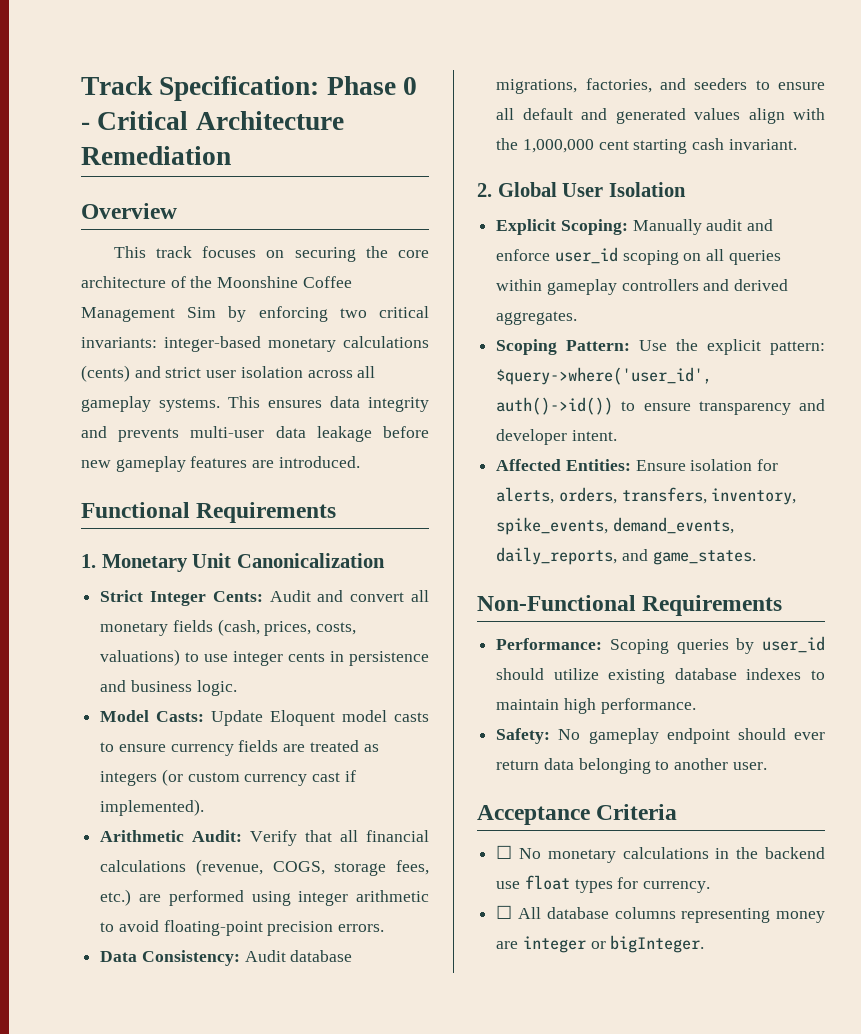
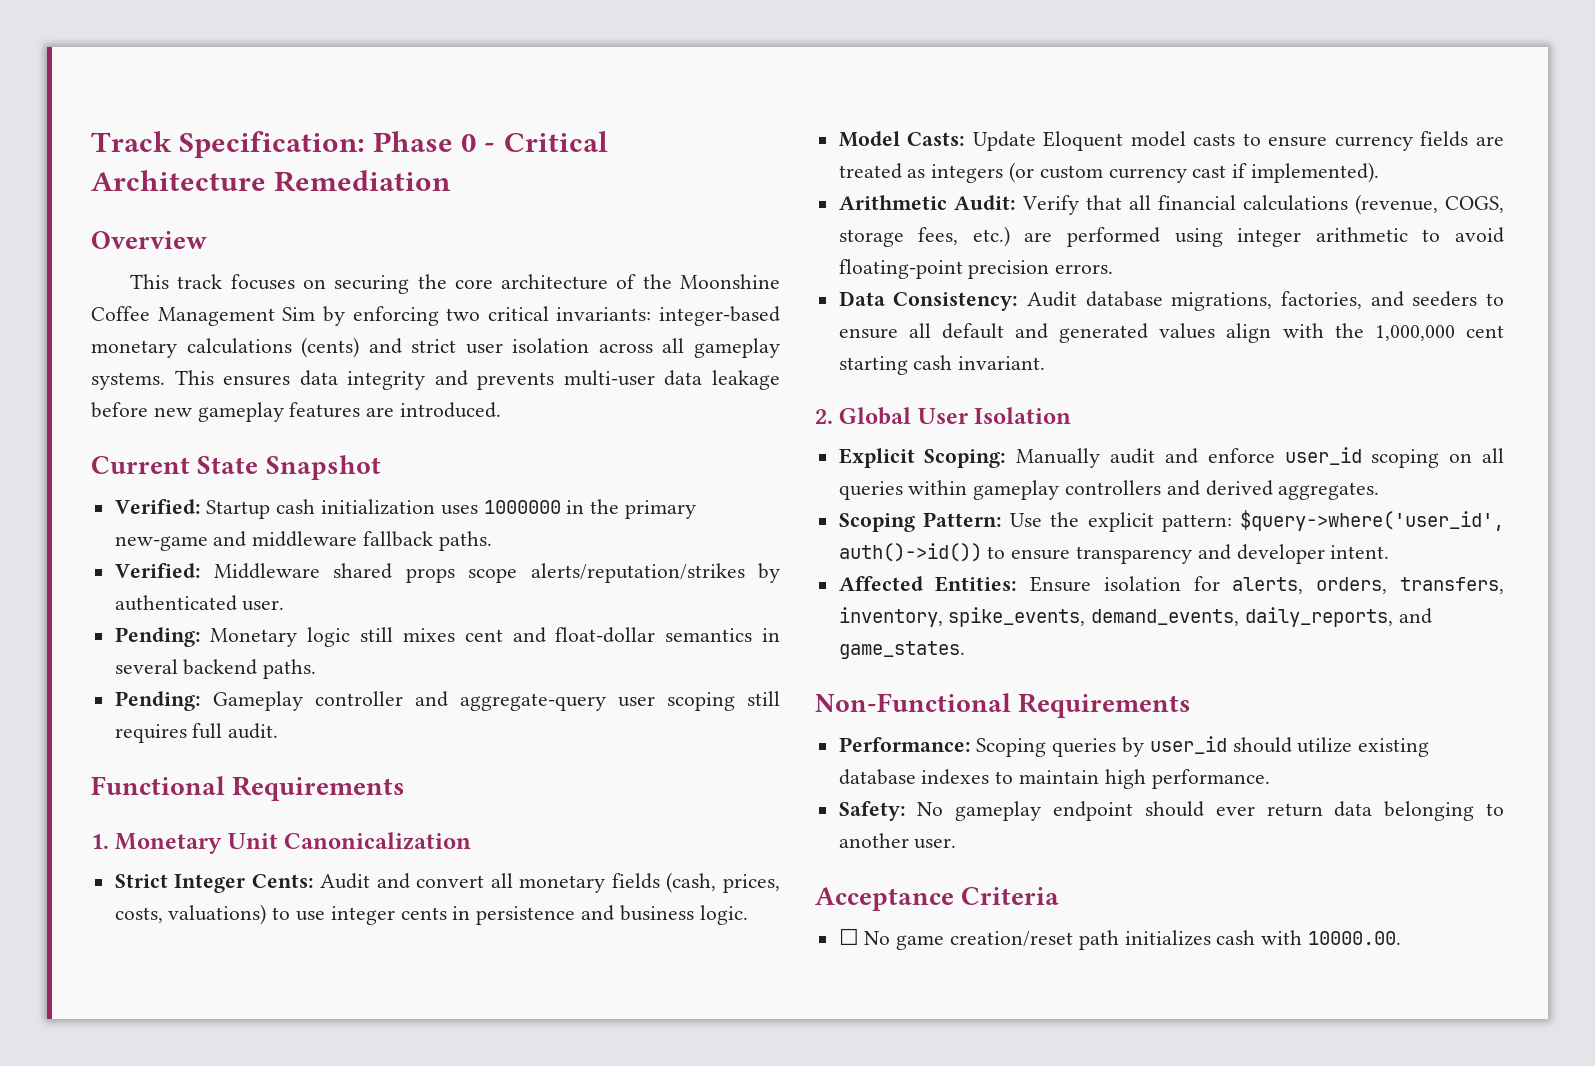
(360, 462) none -> [91,455,381,480] [114,499,697,519] [114,531,492,551] [114,563,780,583] [114,595,285,611] [114,627,780,647] [114,659,317,679] [114,691,780,711] [114,723,279,743] // Current State Snapshot // Verified: Startup cash initialization uses 1000000 in the primary new-game and middleware fallback paths. // Verified: Middleware shared props scope alerts/reputation/strikes by authenticated user. // Pending: Monetary logic still mixes cent and float-dollar semantics in several backend paths. // Pending: Gameplay controller and aggregate-query user scoping still requires full audit.
[547,847,825,863] [496,875,711,893] [496,905,825,923] [496,935,705,953] monetary calculations in the backend use float types for currency. // ☐ All database columns representing money are integer or bigInteger. -> [896,930,1402,950] game creation/reset path initializes cash with 10000.00.

